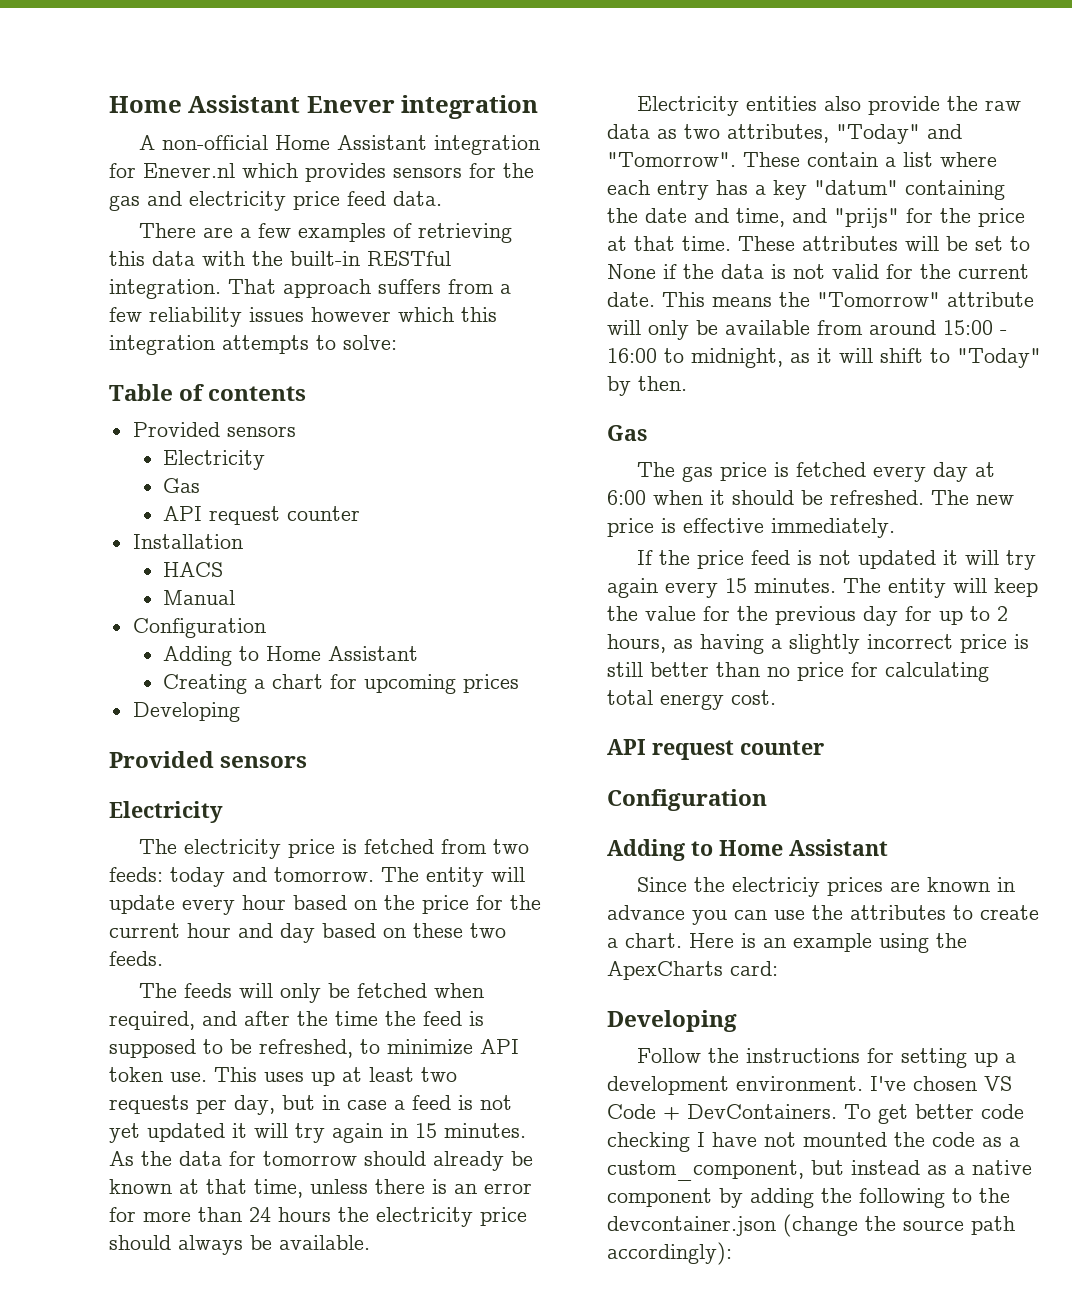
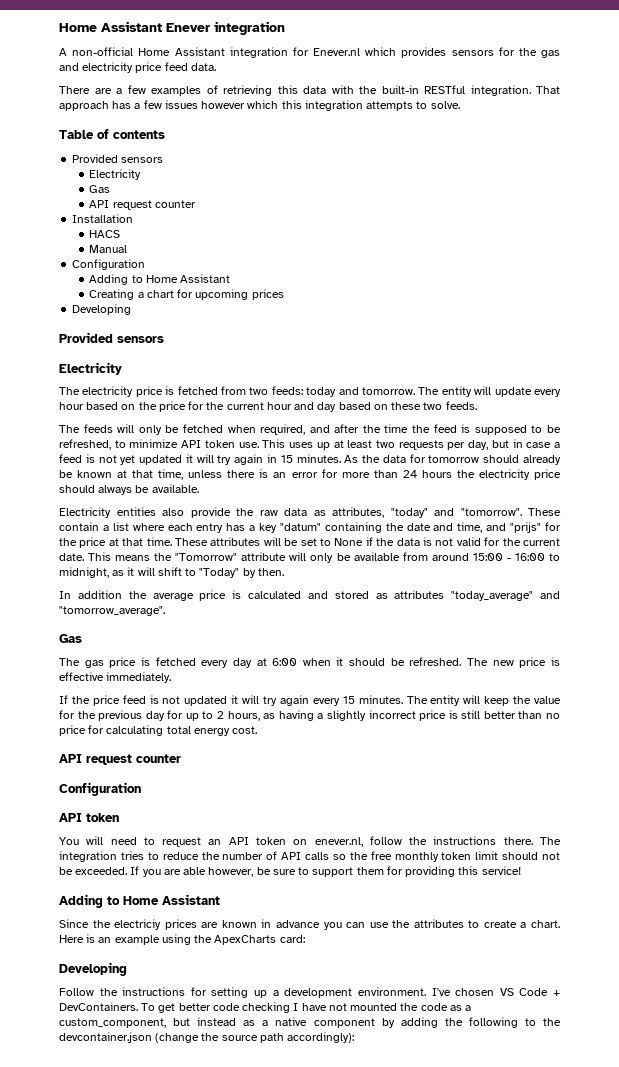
[378,279,511,294] [109,307,242,327] suffers from a few reliability -> [112,100,162,109] has a few
[343,335,397,350] solve: -> [430,101,460,109] solve.
[684,124,962,144] [607,152,736,167] two attributes, "Today" and "Tomorrow". -> [332,507,522,518] attributes, "today" and "tomorrow".
(687, 383) none -> [59,590,560,601] [59,606,165,616] // In addition the average price is calculated and stored as attributes "today_average" and "tomorrow_average".
(767, 800) none -> [59,813,119,822] [59,836,561,847] [59,851,560,862] [59,866,521,877] // API token // You will need to request an API token on enever.nl, follow the instructions there. The integration tries to reduce the number of API calls so the free monthly token limit should not be exceeded. If you are able however, be sure to support them for providing this service!

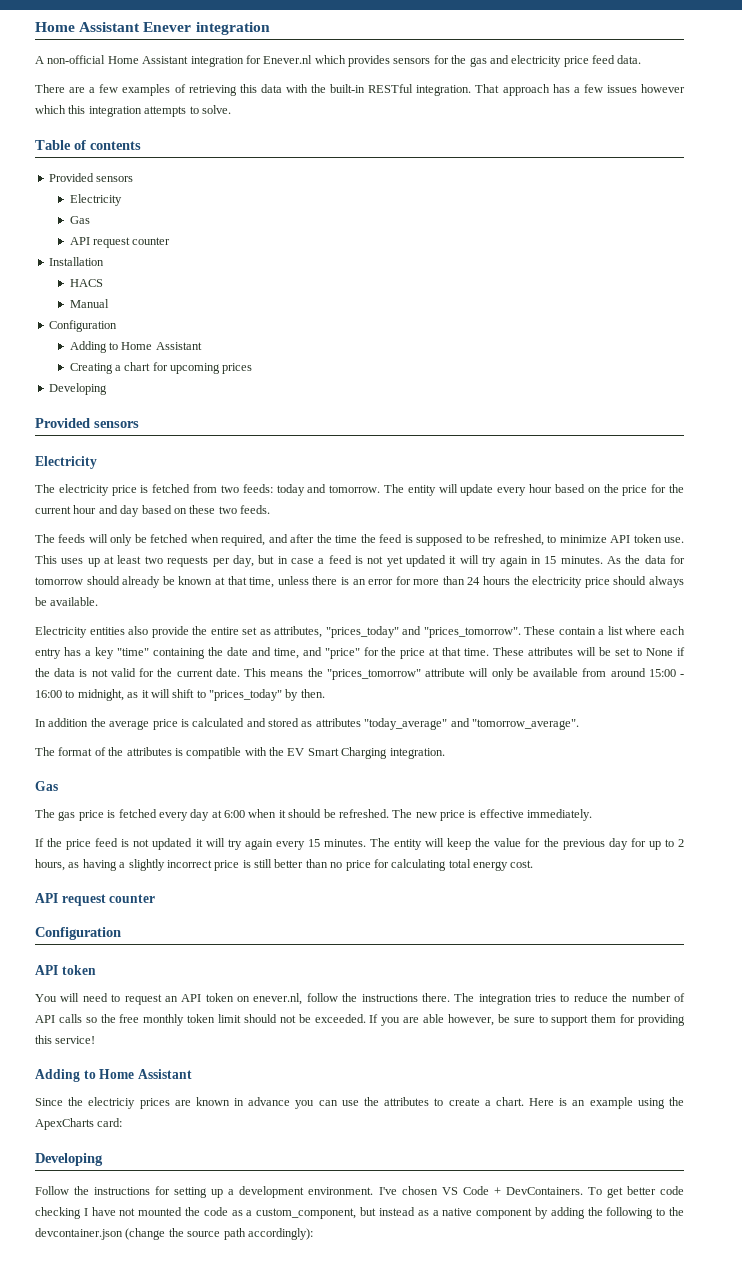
[259,507,522,518] raw data as attributes, "today" and "tomorrow". -> [210,626,521,638] entire set as attributes, "prices_today" and "prices_tomorrow".
[279,523,321,531] "datum" -> [116,648,149,656] "time"
[510,522,542,533] "prijs" -> [324,648,360,659] "price"
[175,553,238,561] "Tomorrow" -> [326,669,421,680] "prices_tomorrow"
[199,568,240,578] "Today" -> [209,689,282,701] "prices_today"
(165, 611) none -> [35,747,445,759] // The format of the attributes is compatible with the EV Smart Charging integration.

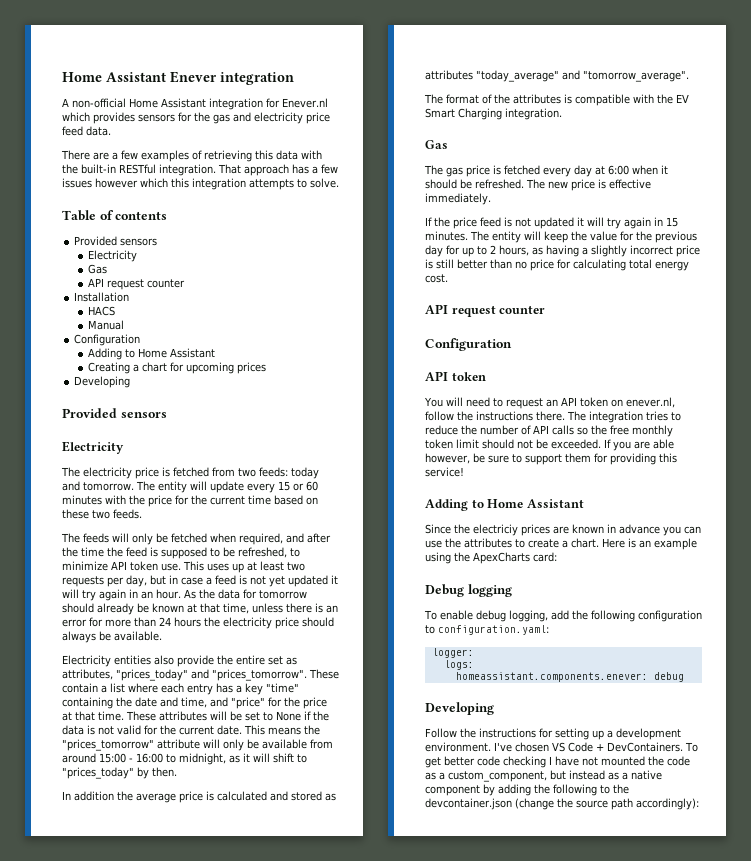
[529,484,601,493] hour based on -> [278,481,318,491] [62,495,126,505] 15 or 60 minutes with
[73,505,140,517] hour and day -> [248,495,271,505] time
[544,556,603,564] 15 minutes. -> [141,589,181,599] an hour.
[275,841,305,850] every -> [654,217,663,226] in
(123, 1122) none -> [425,584,512,597] [424,610,702,622] [425,625,549,635] [431,648,474,658] [443,660,474,670] [455,672,684,682] // Debug logging // To enable debug logging, add the following configuration to configuration.yaml: // logger: // logs: // homeassistant.components.enever: debug

